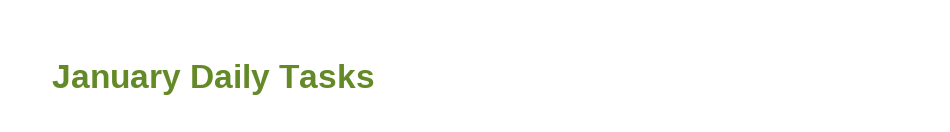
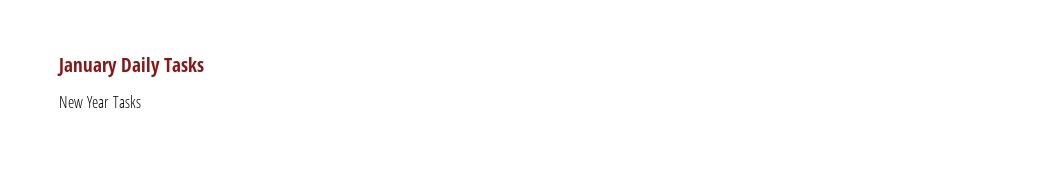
(376, 76) none -> [59,95,141,108] // New Year Tasks

